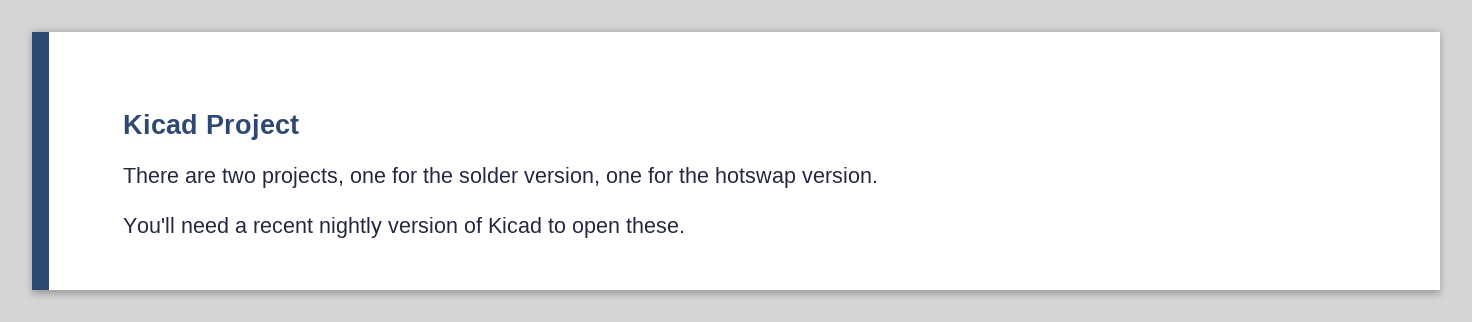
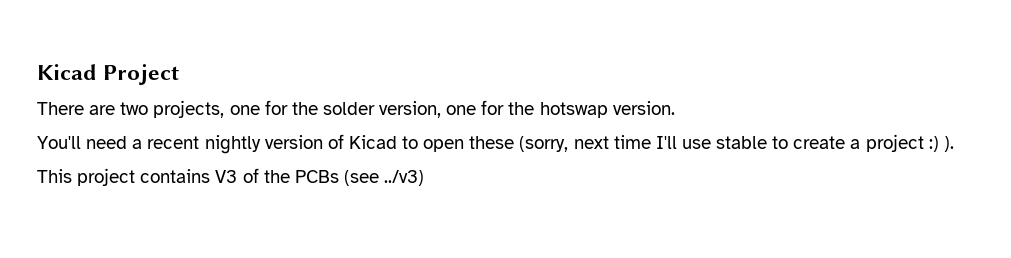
[626,217,685,233] these. -> [469,134,954,152] [37,168,425,186] these (sorry, next time I'll use stable to create a project :) ). // This project contains V3 of the PCBs (see ../v3)

